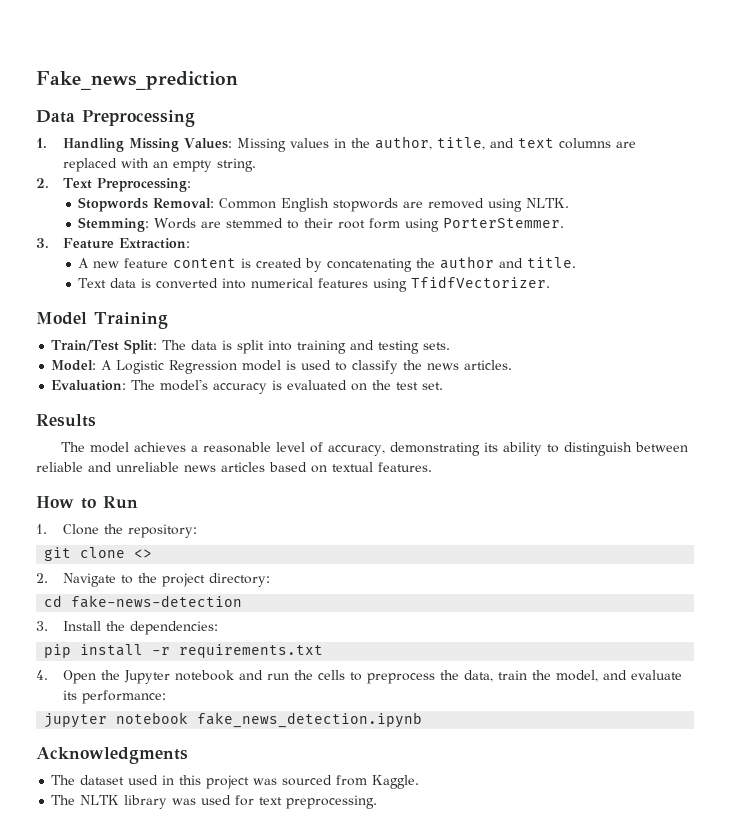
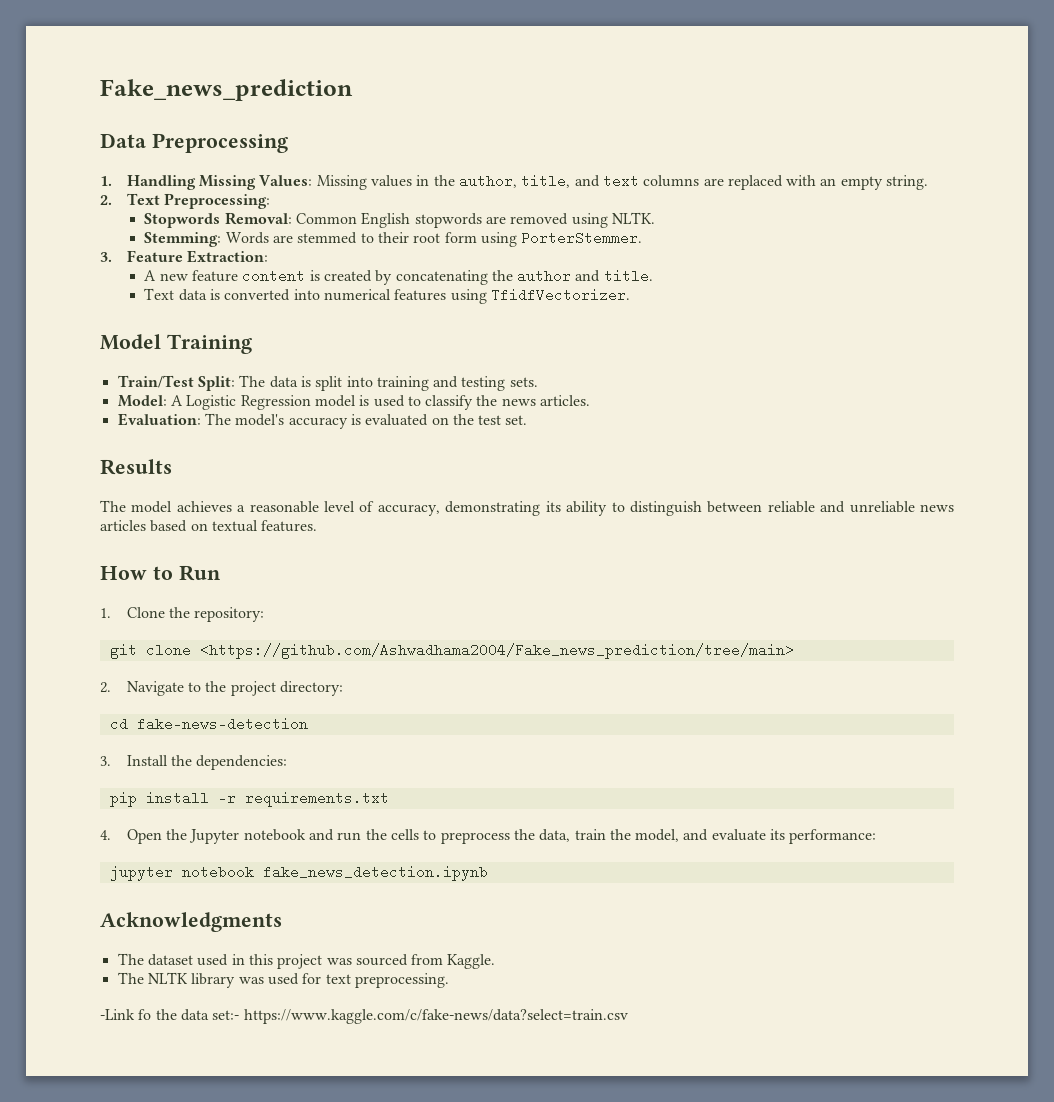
[134,549,153,558] <> -> [199,643,794,659] <https://github.com/Ashwadhama2004/Fake_news_prediction/tree/main>
(378, 802) none -> [100,1009,628,1024] // -Link fo the data set:- https://www.kaggle.com/c/fake-news/data?select=train.csv

